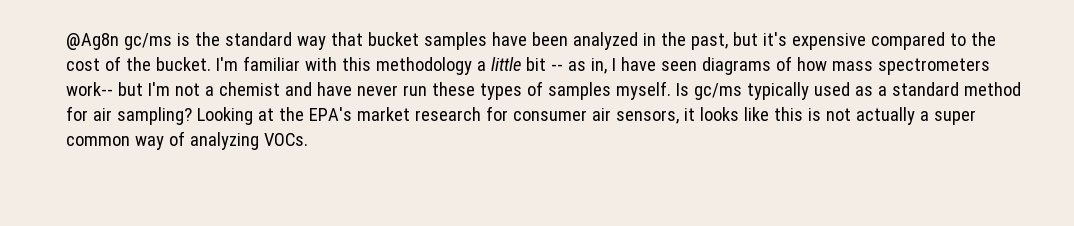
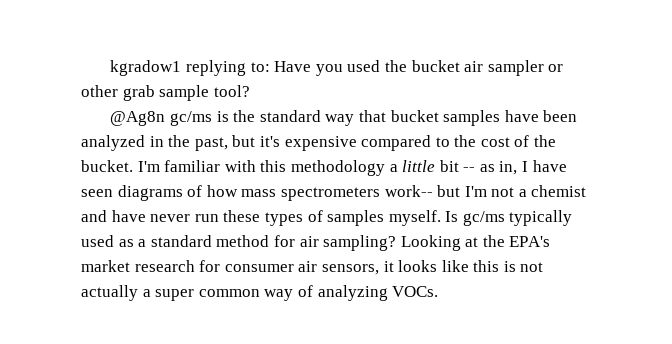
(66, 41) none -> [110,60,564,76] [81,85,250,101] kgradow1 replying to: Have you used the bucket air sampler or other grab sample tool? //

